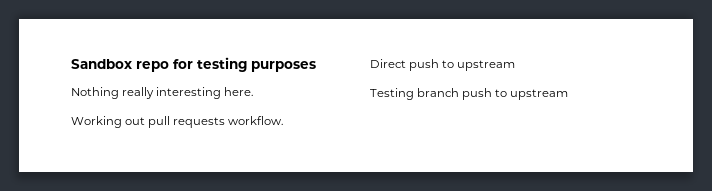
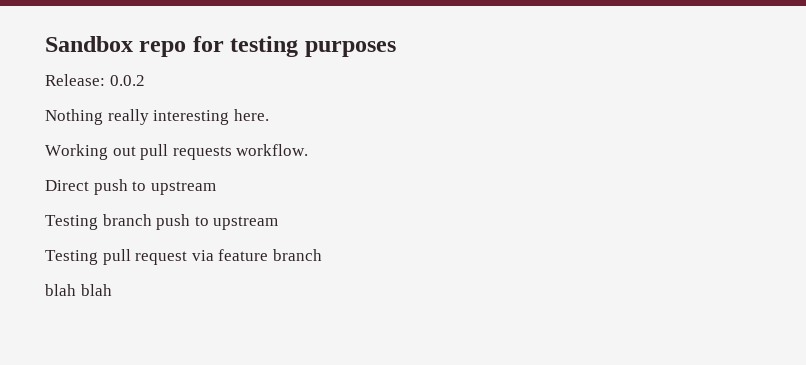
(316, 66) none -> [45,74,145,86] // Release: 0.0.2
(569, 94) none -> [45,249,322,265] [45,284,112,296] // Testing pull request via feature branch // blah blah

